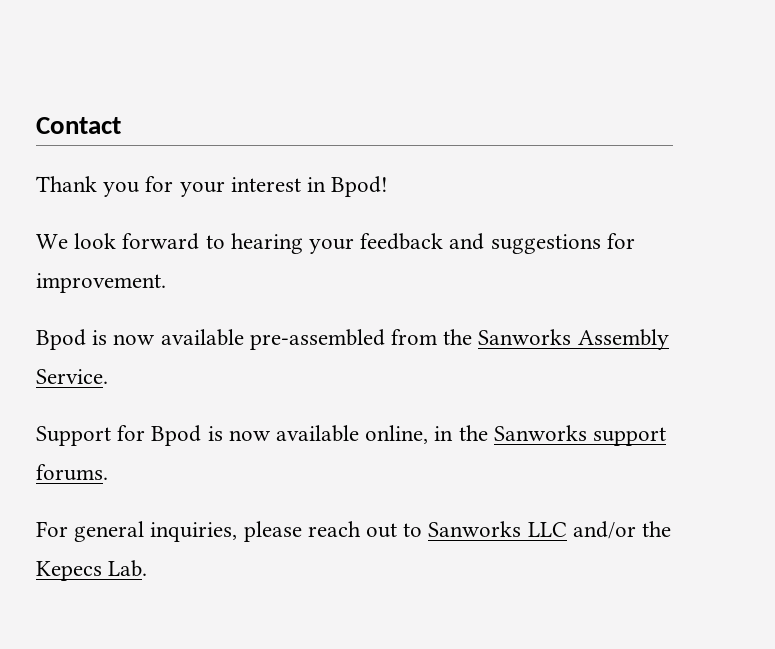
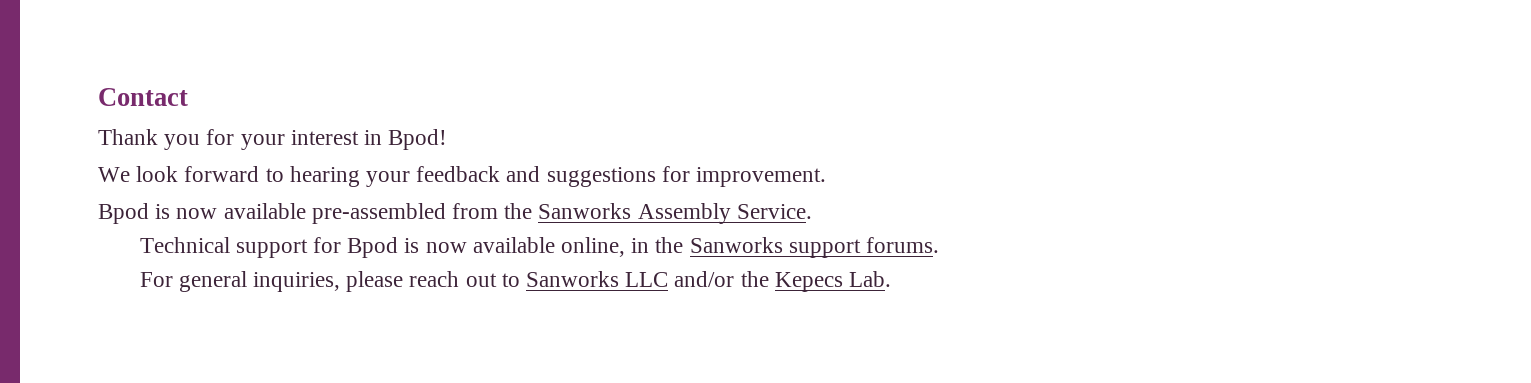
[36,426,111,446] Support -> [139,237,308,258] Technical support

